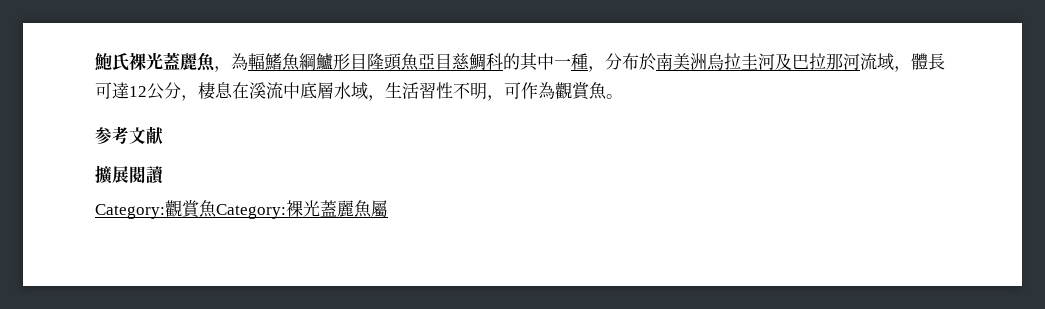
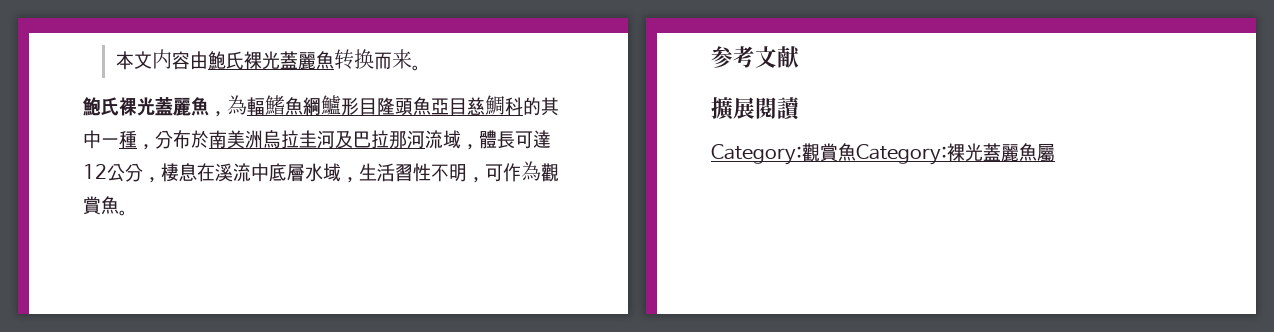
(95, 61) none -> [116,49,422,71] 本文内容由鮑氏裸光蓋麗魚转换而来。 //

